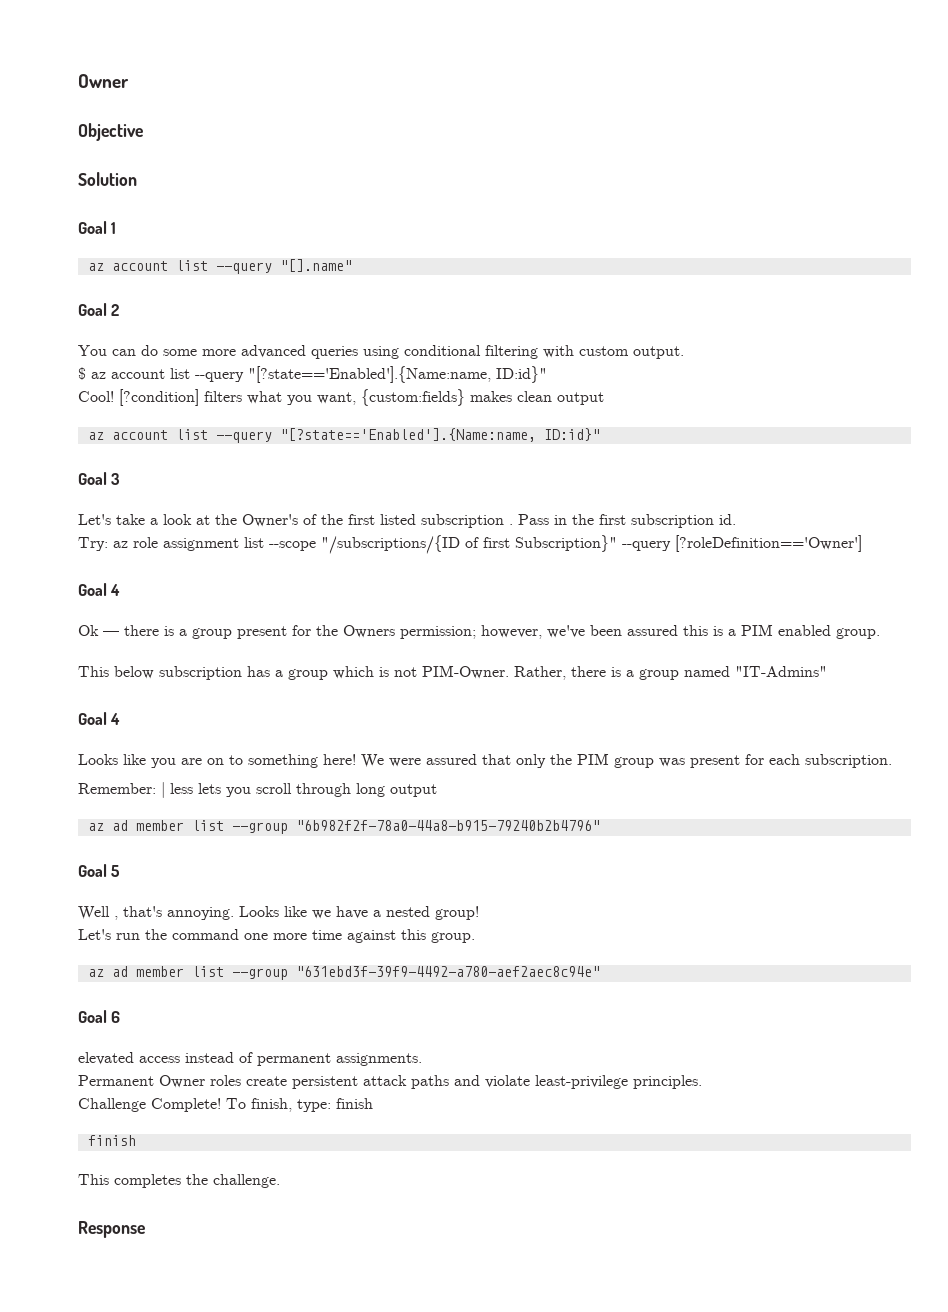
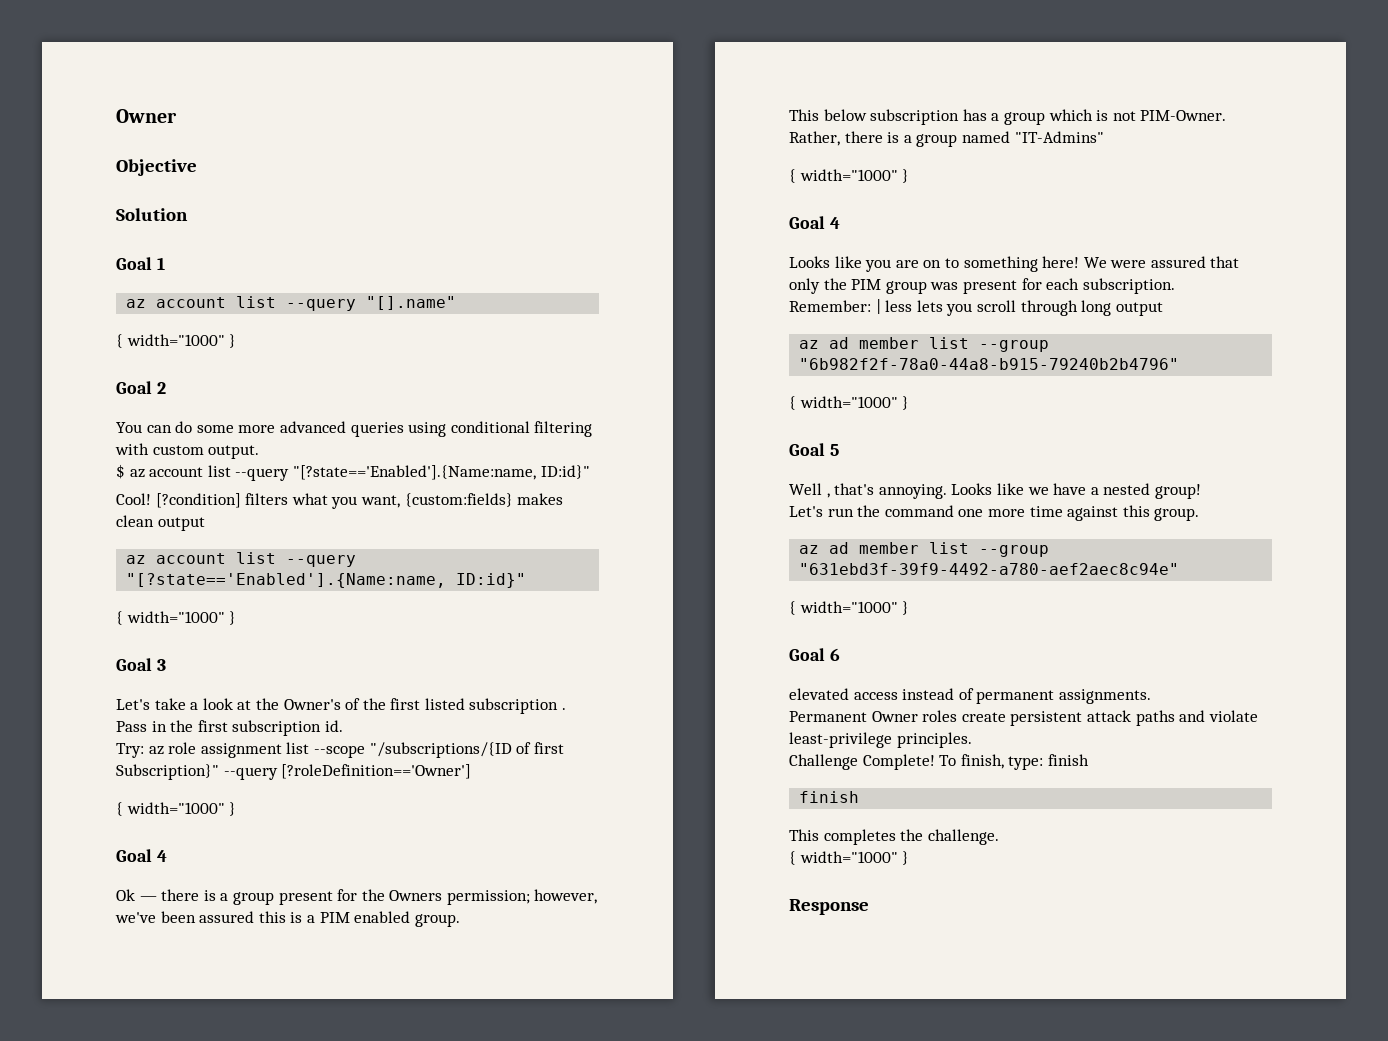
(352, 265) none -> [116,334,237,348] // { width="1000" }
(600, 434) none -> [116,611,237,625] // { width="1000" }
(862, 543) none -> [116,802,237,816] // { width="1000" }
(827, 671) none -> [789,169,910,183] // { width="1000" }
(600, 825) none -> [789,396,910,410] // { width="1000" }
(600, 971) none -> [789,601,910,615] // { width="1000" }
(280, 1181) none -> [789,851,910,865] // { width="1000" }

